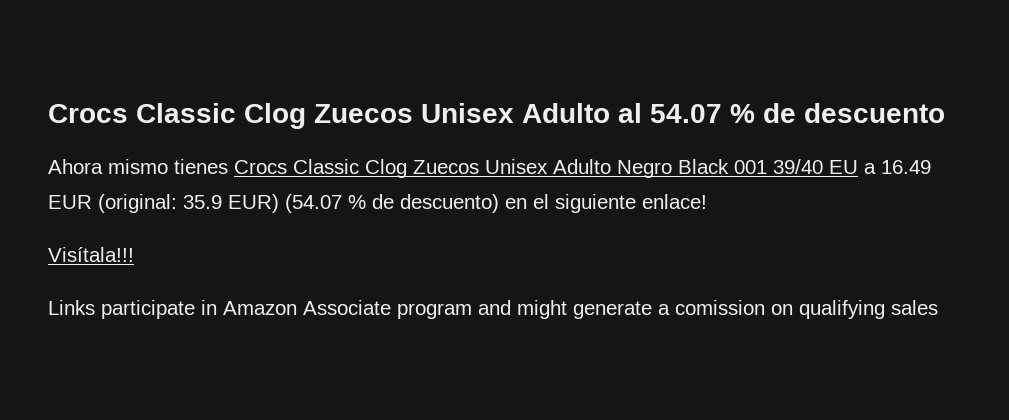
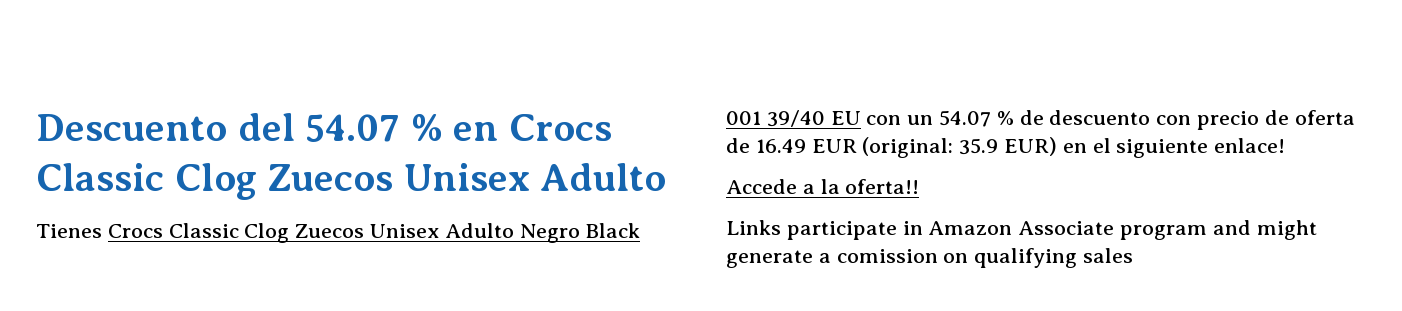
[48,103,945,129] [48,159,228,174] Crocs Classic Clog Zuecos Unisex Adulto al 54.07 % de descuento // Ahora mismo tienes -> [36,113,612,142] [36,163,667,200] [36,224,102,238] Descuento del 54.07 % en Crocs Classic Clog Zuecos Unisex Adulto // Tienes
[864,163,876,174] a -> [866,110,1355,130] [726,138,750,153] con un 54.07 % de descuento con precio de oferta de
[285,194,499,213] (54.07 % de descuento) -> (1058, 146) none
[48,247,134,262] Visítala!!! -> [726,179,920,194] Accede a la oferta!!

